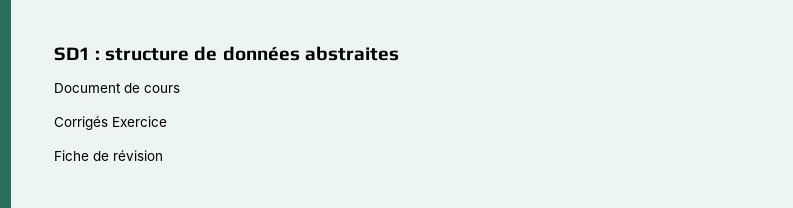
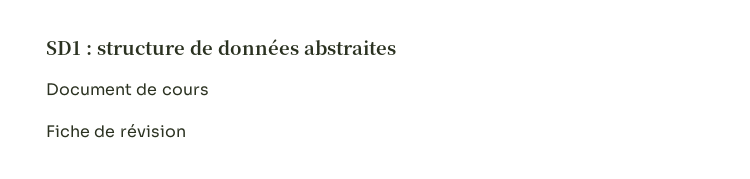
[54,116,167,130] // Corrigés Exercice -> (209, 91) none

